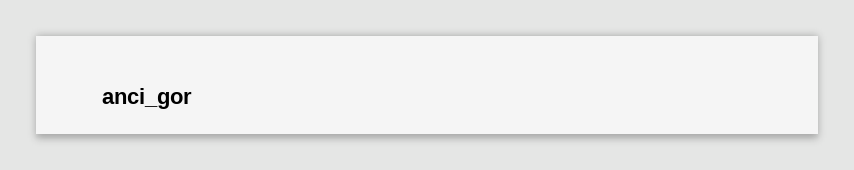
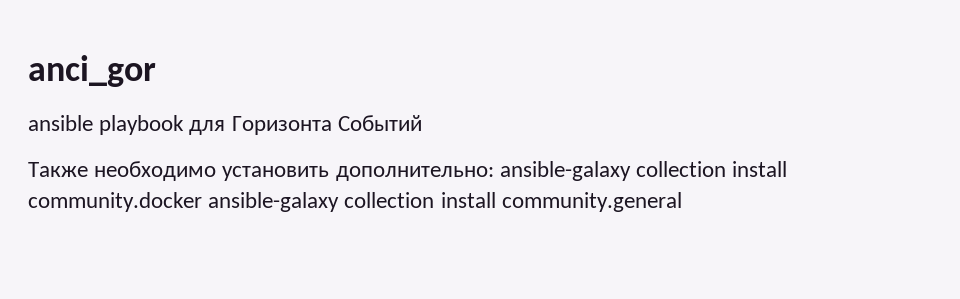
(192, 98) none -> [28,115,422,135] [28,161,788,181] [28,192,682,212] // ansible playbook для Горизонта Событий // Также необходимо установить дополнительно: ansible-galaxy collection install community.docker ansible-galaxy collection install community.general

